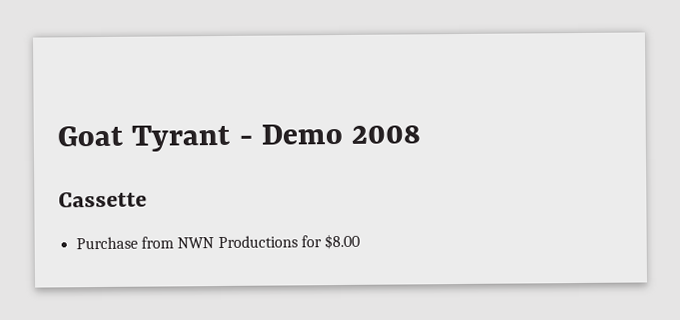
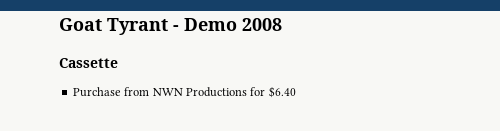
[324,233,361,250] $8.00 -> [268,86,296,98] $6.40

